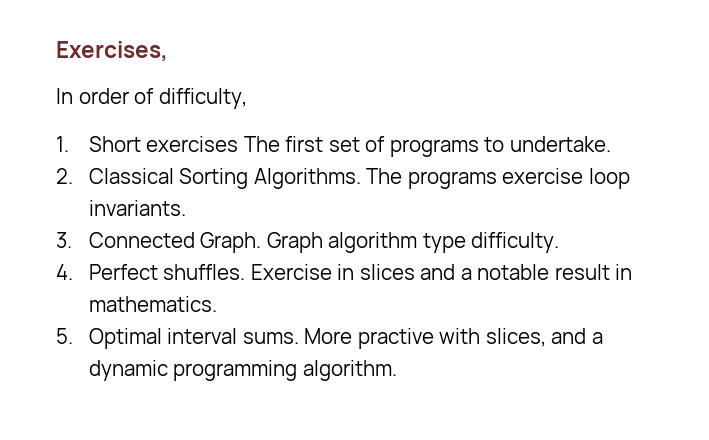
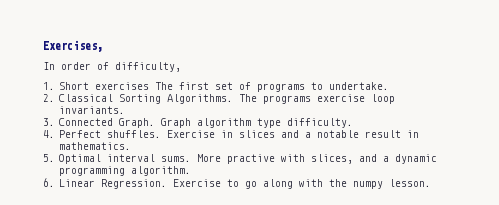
(397, 370) none -> [43,178,432,189] // 6. Linear Regression. Exercise to go along with the numpy lesson.

